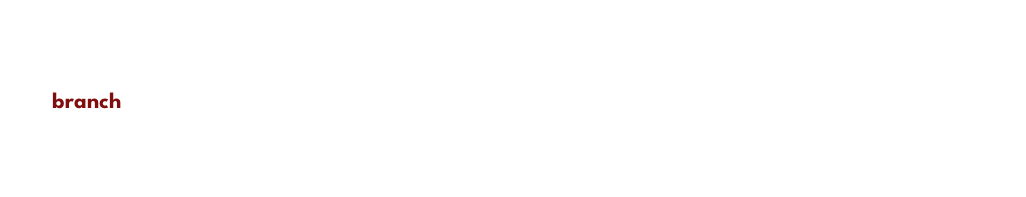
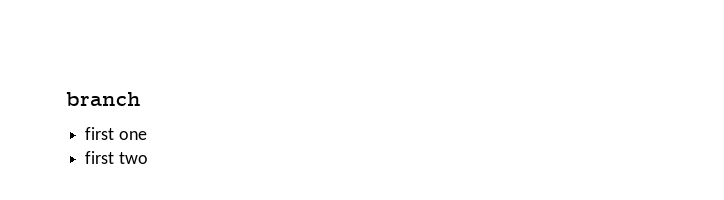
(121, 100) none -> [85,127,147,140] [85,151,148,164] // first one // first two

